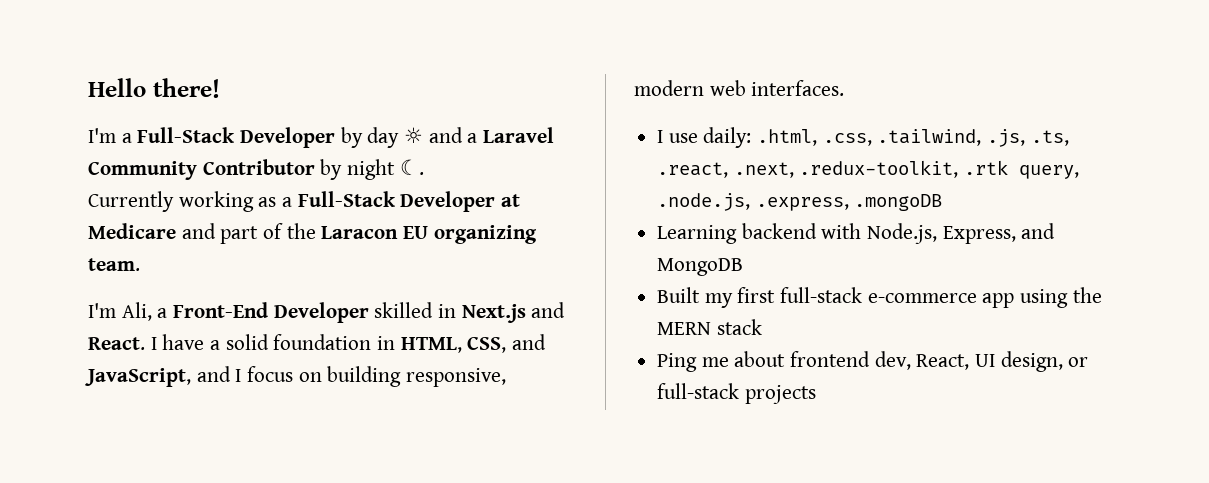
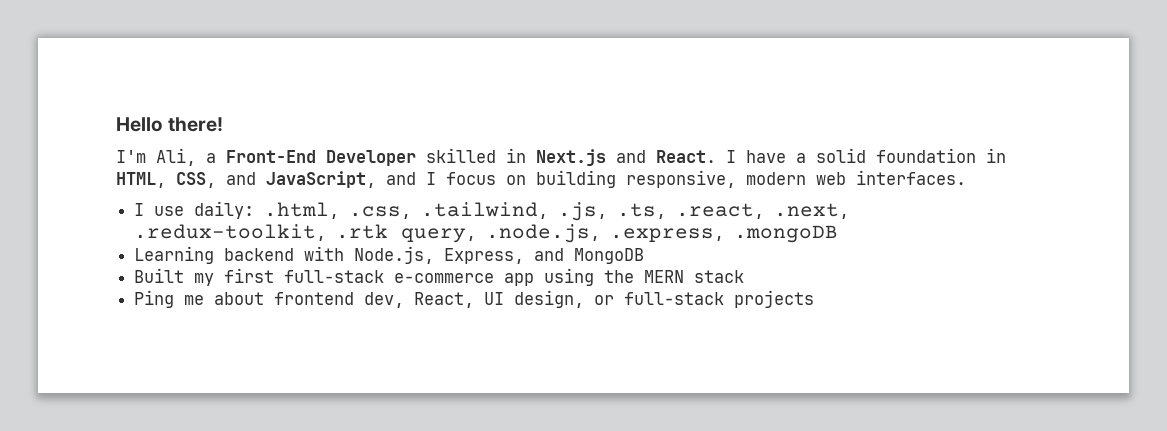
[88,127,555,148] [88,159,424,180] [88,191,521,212] [88,223,537,244] [88,258,140,271] // I'm a Full-Stack Developer by day ☼ and a Laravel Community Contributor by night ☾. // Currently working as a Full-Stack Developer at Medicare and part of the Laracon EU organizing team. -> (224, 124) none

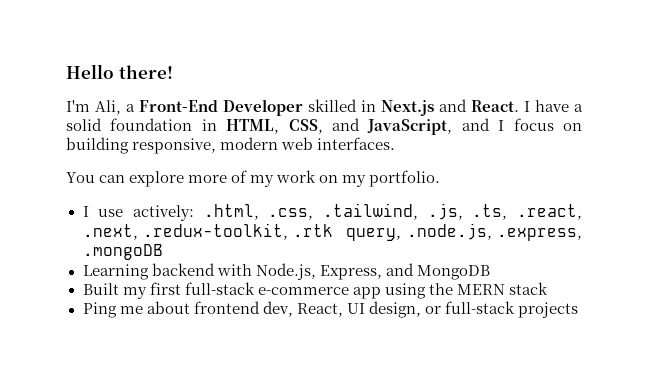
(966, 177) none -> [66,170,441,187] // You can explore more of my work on my portfolio.
[194,201,255,219] daily: -> [132,205,194,221] actively:

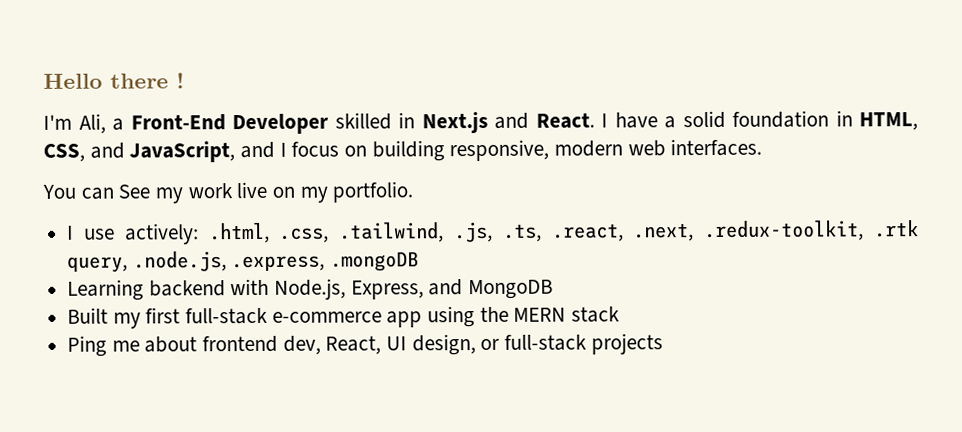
[118,65,173,79] there! -> [110,72,185,89] there !
[129,170,248,187] explore more of -> [118,184,151,199] See
(317, 176) none -> [236,181,268,199] live

